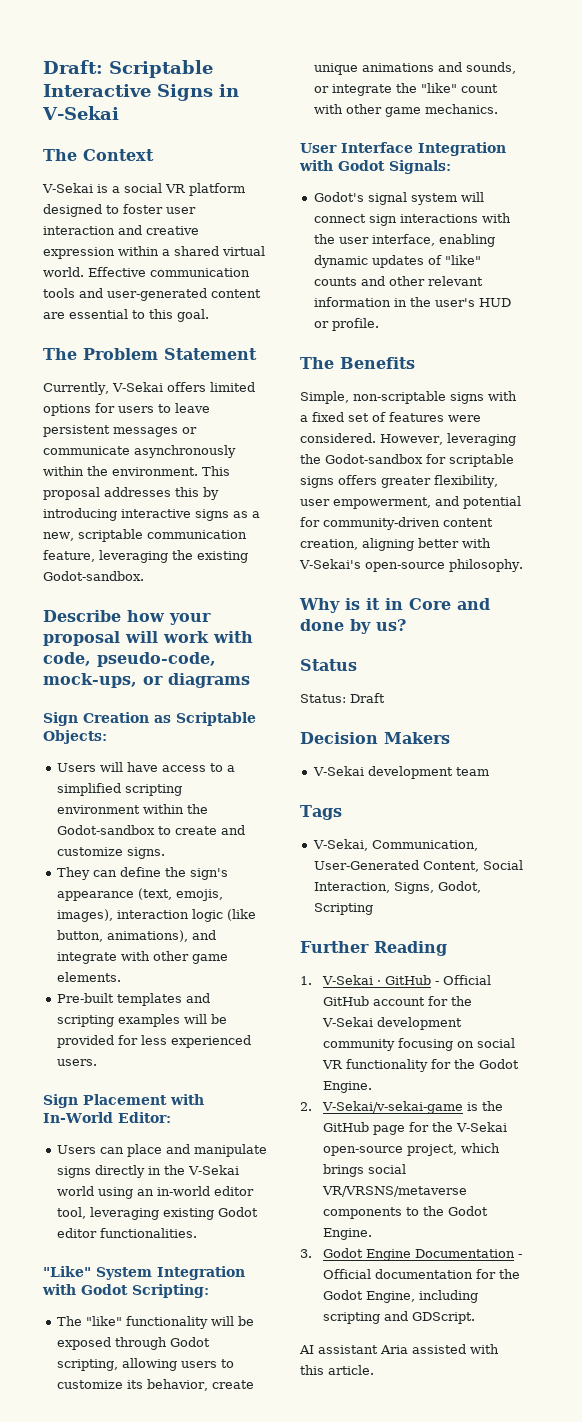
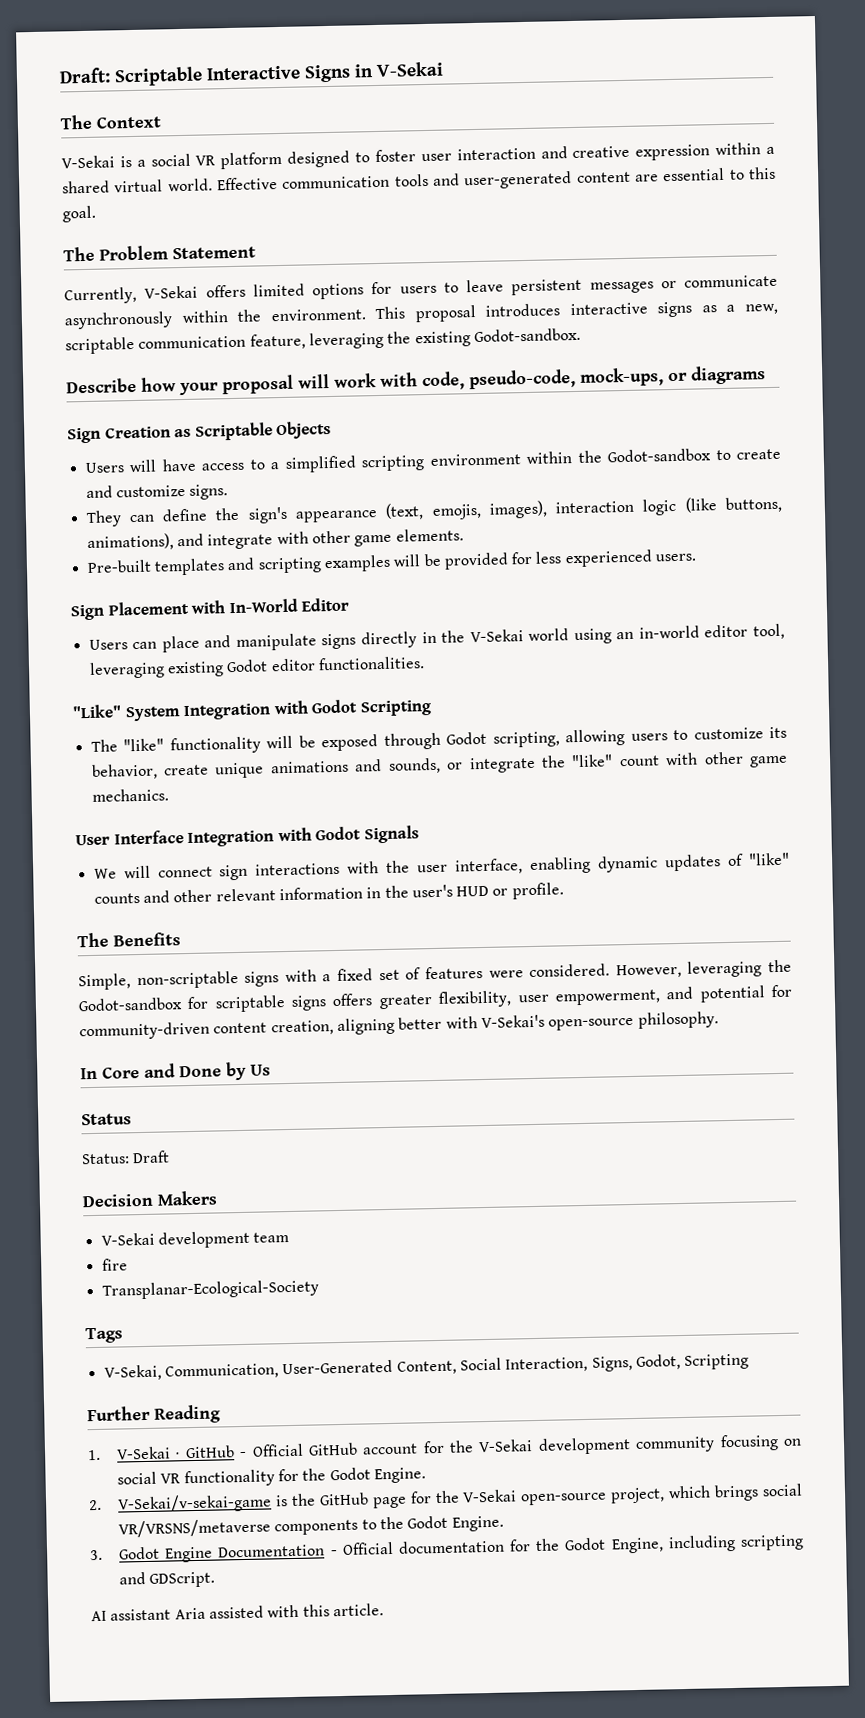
[104,487,219,500] [43,508,117,521] addresses this by introducing -> [485,303,561,317] introduces
[43,730,107,744] Objects: -> [276,420,332,440] Objects
[56,930,103,942] button, -> [724,496,782,513] buttons,
[117,1112,171,1123] Editor: -> [301,597,350,612] Editor
[132,1284,209,1298] Scripting: -> [359,700,432,717] Scripting
[389,160,451,174] [313,192,457,205] Signals: // Godot's signal system -> [363,825,419,844] [93,868,117,879] Signals // We
[299,598,490,613] [300,619,406,634] Why is it in Core and done by us? -> [80,1061,271,1081] In Core and Done by Us
(489, 771) none -> [101,1258,128,1271] [101,1279,319,1300] // fire // Transplanar-Ecological-Society

